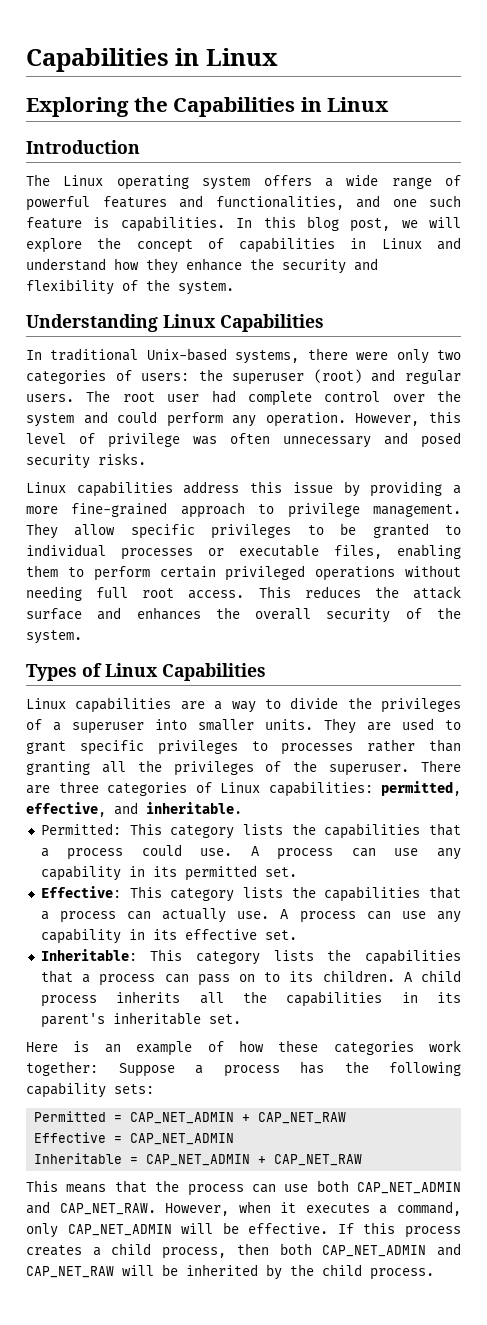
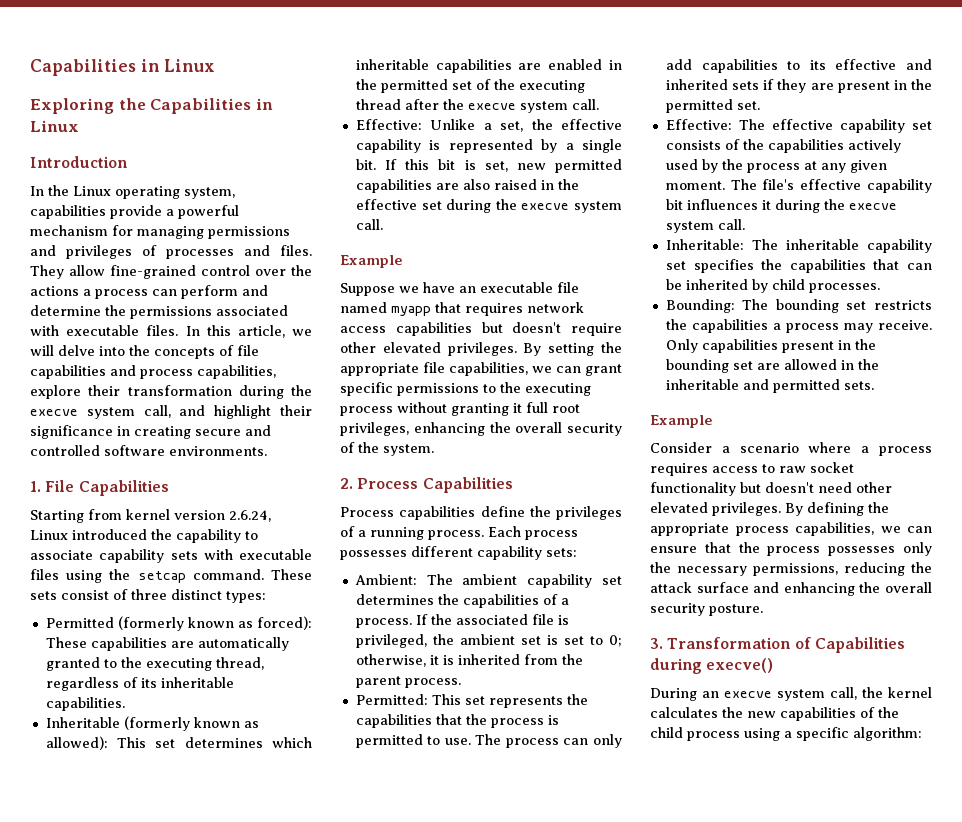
[26,174,461,190] [26,195,461,211] [26,216,461,232] [26,237,461,253] [26,258,378,274] [26,279,234,295] [26,314,324,332] [26,348,462,364] [26,369,461,385] [26,390,461,406] [26,411,461,427] [26,432,461,448] [26,453,146,469] [26,481,462,497] [26,502,461,518] [26,523,462,539] [26,544,461,560] [26,565,461,581] [26,586,462,601] [26,607,201,620] The Linux operating system offers a wide range of powerful features and functionalities, and one such feature is capabilities. In this blog post, we will explore the concept of capabilities in Linux and understand how they enhance the security and flexibility of the system. // Understanding Linux Capabilities // In traditional Unix-based systems, there were only two categories of users: the superuser (root) and regular users. The root user had complete control over the system and could perform any operation. However, this level of privilege was often unnecessary and posed security risks. // Linux capabilities address this issue by providing a more fine-grained approach to privilege management. They allow specific privileges to be granted to individual processes or executable files, enabling them to perform certain privileged operations without needing full root access. This reduces the attack surface and enhances -> [30,185,235,199] [30,205,239,219] [30,225,290,239] [30,245,312,259] [30,265,312,279] [30,285,268,299] [30,305,288,319] [30,325,312,338] [30,345,259,359] [30,365,276,379] [30,385,312,399] [30,405,312,419] [30,425,271,439] [30,445,267,456] [30,480,169,496] [30,509,271,523] [30,529,258,543] [30,549,312,563] [30,569,312,583] [30,589,266,603] [45,616,312,631] [45,637,289,651] [45,657,264,671] [45,677,234,691] [45,697,125,711] [45,716,259,731] [45,736,312,750] [355,59,622,73] [355,79,585,93] [355,99,599,113] [355,119,622,132] [355,139,622,153] [355,159,622,173] [355,179,579,193] [355,199,622,213] [355,219,383,230] [340,255,403,268] [340,282,579,296] [340,302,584,316] [340,322,622,336] [340,342,622,356] [340,362,622,376] [340,382,591,396] [340,402,580,416] [340,422,485,436] In the Linux operating system, capabilities provide a powerful mechanism for managing permissions and privileges of processes and files. They allow fine-grained control over the actions a process can perform and determine the permissions associated with executable files. In this article, we will delve into the concepts of file capabilities and process capabilities, explore their transformation during the execve system call, and highlight their significance in creating secure and controlled software environments. // 1. File Capabilities // Starting from kernel version 2.6.24, Linux introduced the capability to associate capability sets with executable files using the setcap command. These sets consist of three distinct types: // Permitted (formerly known as forced): These capabilities are automatically granted to the executing thread, regardless of its inheritable capabilities. // Inheritable (formerly known as allowed): This set determines which inheritable capabilities are enabled in the permitted set of the executing thread after the execve system call. // Effective: Unlike a set, the effective capability is represented by a single bit. If this bit is set, new permitted capabilities are also raised in the effective set during the execve system call. // Example // Suppose we have an executable file named myapp that requires network access capabilities but doesn't require other elevated privileges. By setting the appropriate file capabilities, we can grant specific permissions to the executing process without granting it full root privileges, enhancing
[26,663,266,681] [26,697,461,713] [26,718,461,734] [26,739,461,755] [26,760,461,776] [26,781,461,797] [26,802,242,817] Types of Linux Capabilities // Linux capabilities are a way to divide the privileges of a superuser into smaller units. They are used to grant specific privileges to processes rather than granting all the privileges of the superuser. There are three categories of Linux capabilities: permitted, effective, and inheritable. -> [340,477,513,493] [340,506,622,520] [340,526,578,540] [340,546,577,560] [354,574,622,588] [355,594,569,608] [355,614,569,628] [355,634,622,648] [355,654,583,667] [355,676,461,688] 2. Process Capabilities // Process capabilities define the privileges of a running process. Each process possesses different capability sets: // Ambient: The ambient capability set determines the capabilities of a process. If the associated file is privileged, the ambient set is set to 0; otherwise, it is inherited from the parent process.
[170,823,461,839] [40,844,462,860] [40,865,297,881] [40,886,461,902] [40,908,461,923] [40,928,297,944] [40,949,461,965] [40,970,461,986] [40,991,461,1007] [40,1012,241,1028] [26,1040,461,1056] [26,1061,461,1077] [26,1082,154,1098] [34,1111,347,1124] [34,1132,235,1145] [34,1153,363,1166] [26,1180,461,1196] [26,1201,461,1216] [26,1222,461,1238] [26,1243,462,1259] [26,1264,434,1280] category lists the capabilities that a process could use. A process can use any capability in its permitted set. // Effective: This category lists the capabilities that a process can actually use. A process can use any capability in its effective set. // Inheritable: This category lists the capabilities that a process can pass on to its children. A child process inherits all the capabilities in its parent's inheritable set. // Here is an example of how these categories work together: Suppose a process has the following capability sets: // Permitted = CAP_NET_ADMIN + CAP_NET_RAW // Effective = CAP_NET_ADMIN // Inheritable = CAP_NET_ADMIN + CAP_NET_RAW // This means that the process can use both CAP_NET_ADMIN and CAP_NET_RAW. However, when it executes a command, only CAP_NET_ADMIN will be effective. If this process creates a child process, then both CAP_NET_ADMIN and CAP_NET_RAW will be inherited by the child process. -> [464,694,588,708] [355,714,559,728] [355,734,622,748] [665,59,932,73] [665,79,932,93] [665,99,760,113] [665,119,932,133] [665,139,901,153] [665,159,887,173] [665,179,932,193] [665,199,897,213] [665,219,745,233] [665,239,932,253] [665,259,932,273] [665,279,880,293] [665,299,932,313] [665,319,932,333] [665,339,876,353] [665,359,879,373] [665,379,874,393] [650,415,713,428] [650,442,932,456] [650,462,854,476] [650,482,892,496] [650,502,889,516] [650,522,932,536] [650,542,932,556] [650,562,932,576] [650,582,932,596] [650,603,763,616] [650,637,905,653] [650,658,774,674] [650,687,932,701] [650,707,899,721] [650,727,922,741] set represents the capabilities that the process is permitted to use. The process can only add capabilities to its effective and inherited sets if they are present in the permitted set. // Effective: The effective capability set consists of the capabilities actively used by the process at any given moment. The file's effective capability bit influences it during the execve system call. // Inheritable: The inheritable capability set specifies the capabilities that can be inherited by child processes. // Bounding: The bounding set restricts the capabilities a process may receive. Only capabilities present in the bounding set are allowed in the inheritable and permitted sets. // Example // Consider a scenario where a process requires access to raw socket functionality but doesn't need other elevated privileges. By defining the appropriate process capabilities, we can ensure that the process possesses only the necessary permissions, reducing the attack surface and enhancing the overall security posture. // 3. Transformation of Capabilities during execve() // During an execve system call, the kernel calculates the new capabilities of the child process using a specific algorithm:

